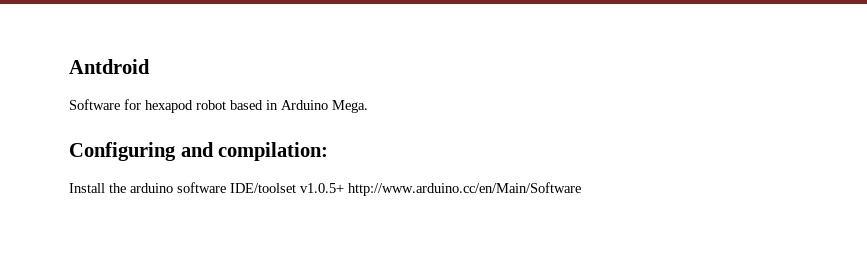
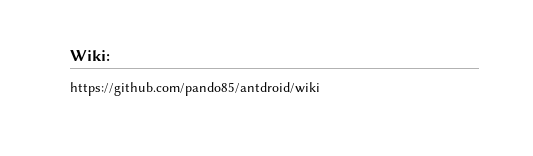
[69,59,150,74] [69,99,368,113] [69,142,329,161] [69,182,581,196] Antdroid // Software for hexapod robot based in Arduino Mega. // Configuring and compilation: // Install the arduino software IDE/toolset v1.0.5+ http://www.arduino.cc/en/Main/Software -> [70,50,110,61] [70,82,320,96] Wiki: // https://github.com/pando85/antdroid/wiki

